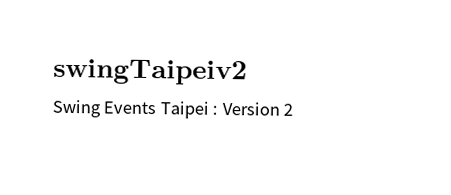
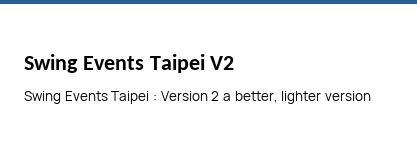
[53,58,248,86] swingTaipeiv2 -> [24,54,235,73] Swing Events Taipei V2
(294, 109) none -> [222,91,371,104] a better, lighter version

